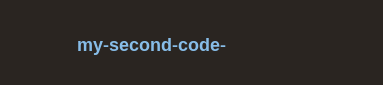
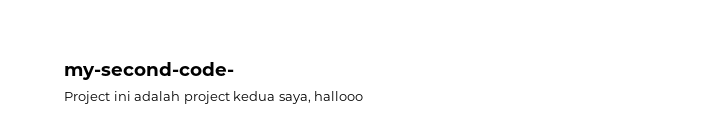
(226, 46) none -> [64,91,364,104] // Project ini adalah project kedua saya, hallooo

